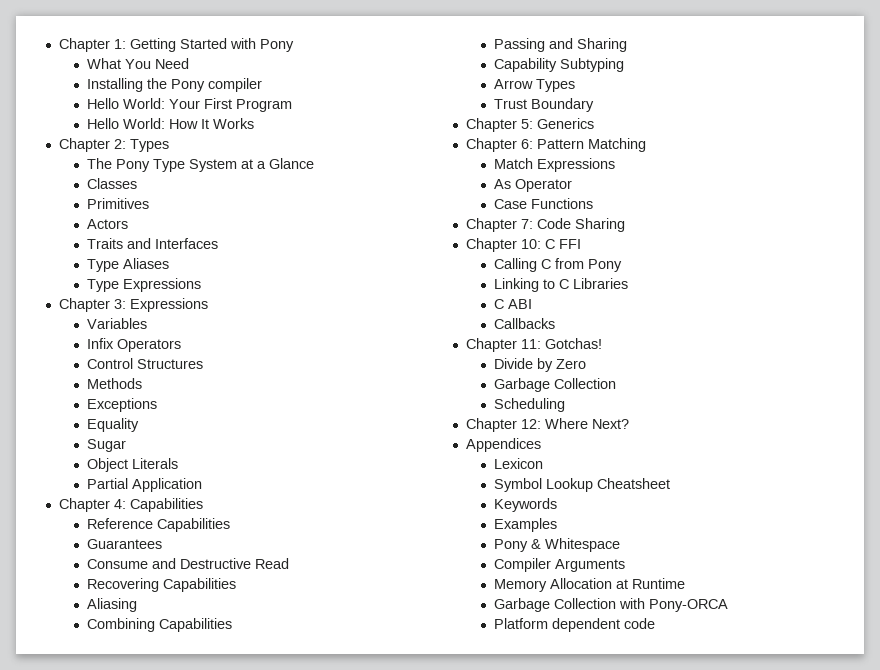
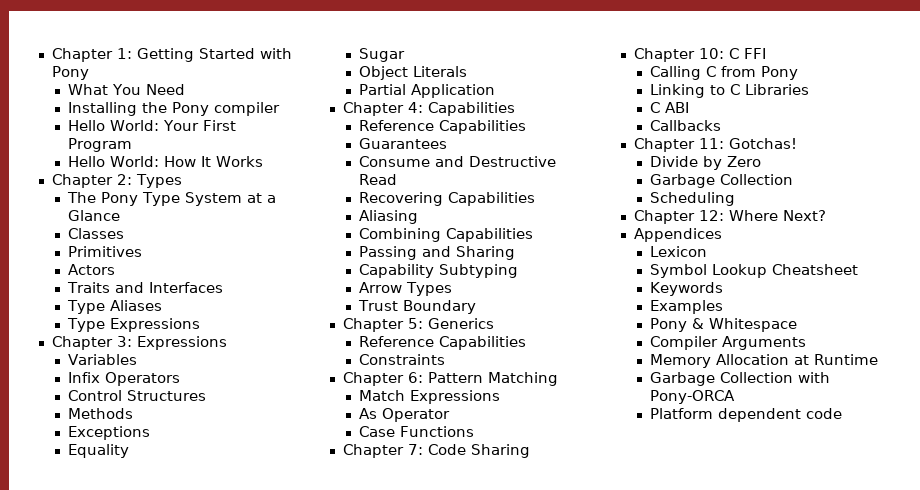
(594, 123) none -> [359,336,527,350] [359,354,446,365] // Reference Capabilities // Constraints

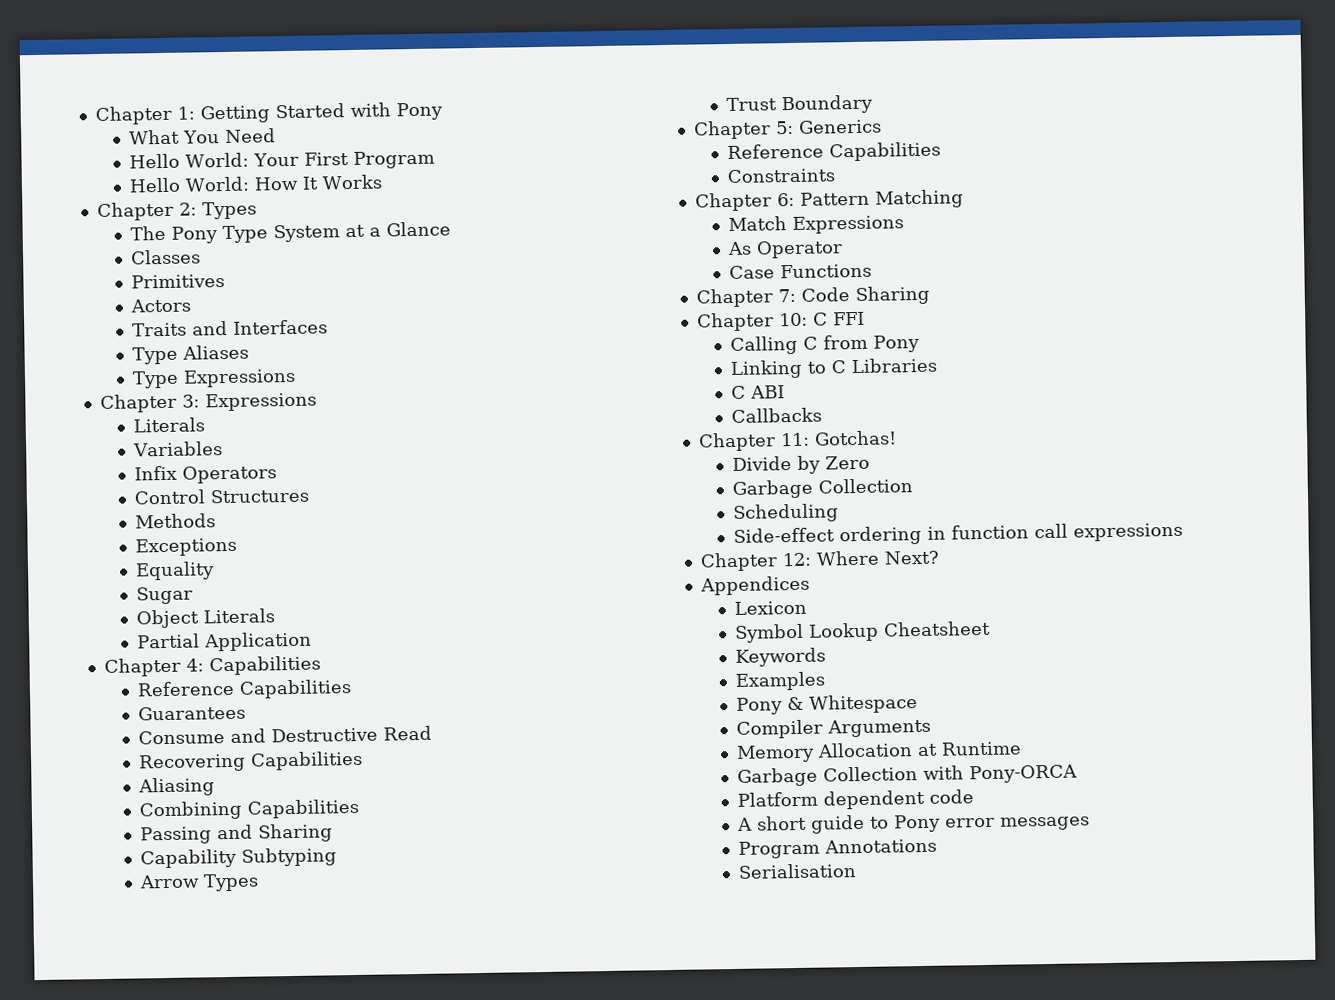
[68,102,281,116] // Installing the Pony compiler -> (277, 135) none
(227, 343) none -> [133,417,206,433] // Literals
(736, 199) none -> [733,522,1184,546] // Side-effect ordering in function call expressions
(843, 413) none -> [737,814,1091,834] [738,838,938,859] [738,863,858,879] // A short guide to Pony error messages // Program Annotations // Serialisation

